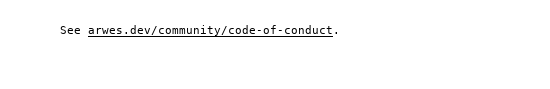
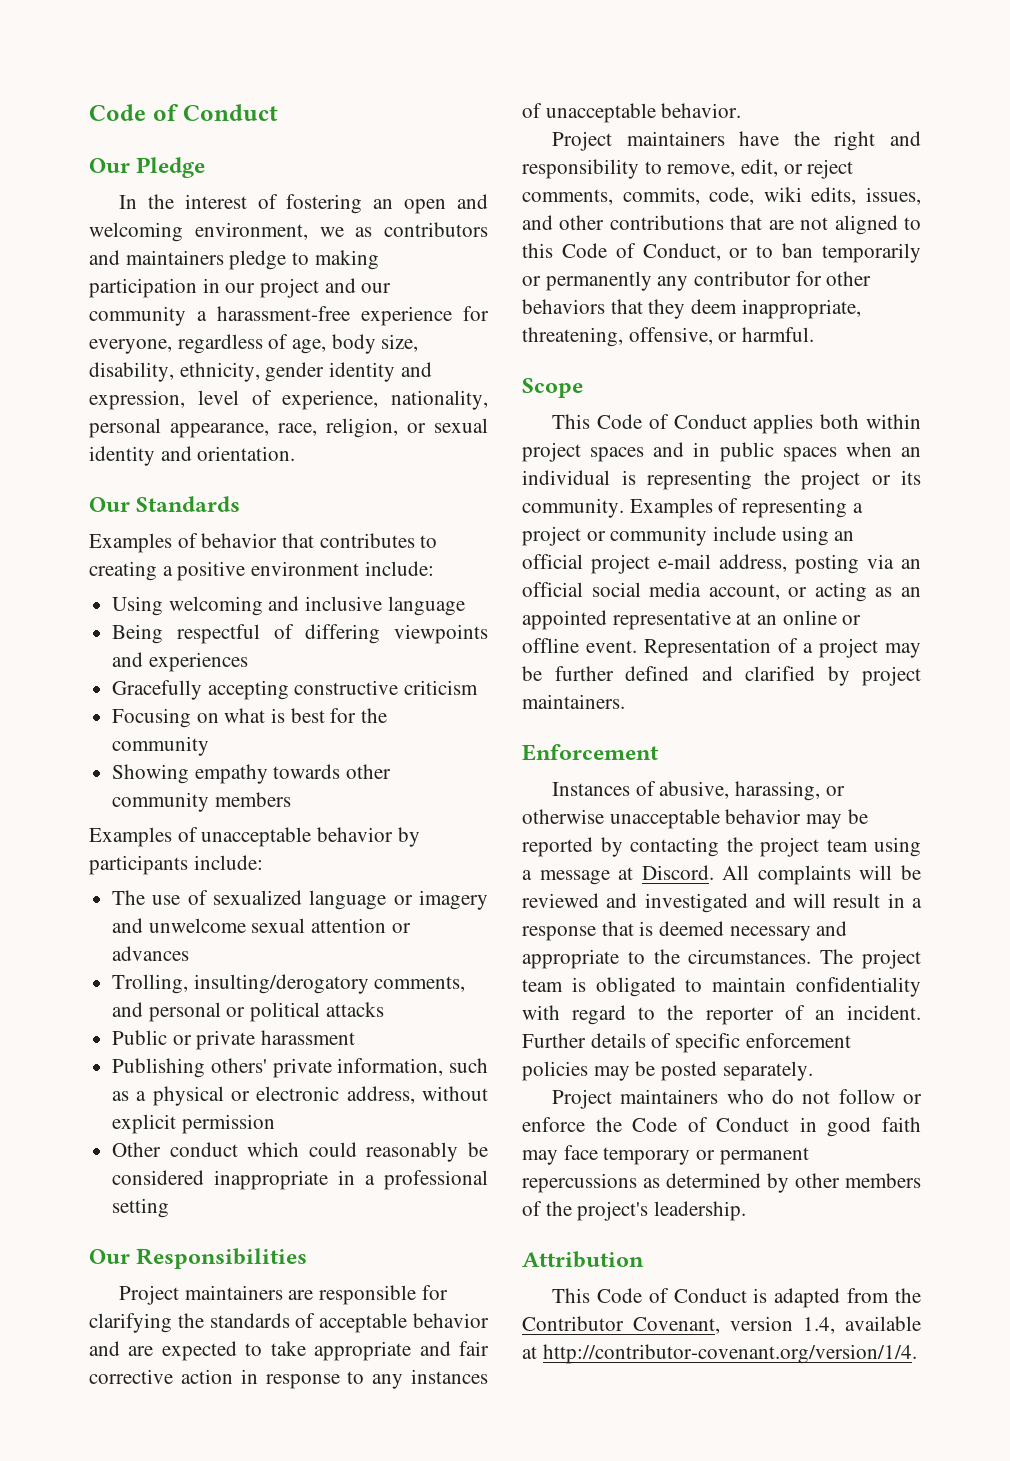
[60,25,340,36] See arwes.dev/community/code-of-conduct. -> [89,104,279,121] [89,157,206,178] [119,194,488,214] [89,222,488,242] [89,250,379,270] [89,278,392,298] [89,306,489,326] [89,334,419,354] [89,362,432,382] [89,390,488,410] [89,418,488,438] [89,446,296,466] [89,496,241,512] [89,533,438,553] [89,561,434,581] [112,596,465,616] [112,624,488,644] [112,652,248,672] [112,680,479,700] [112,708,388,728] [112,736,210,756] [112,764,392,784] [112,792,291,812] [89,827,420,847] [89,855,263,875] [112,890,488,910] [112,918,411,933] [112,946,190,961] [112,974,466,994] [112,1002,384,1022] [112,1030,356,1050] [112,1058,488,1078] [112,1086,488,1106] [112,1114,275,1134] [112,1142,488,1162] [112,1170,488,1190] [112,1198,170,1218] [89,1248,308,1269] [119,1285,448,1305] [89,1313,489,1333] [89,1341,489,1361] [89,1369,488,1389] [522,103,742,123] [552,131,921,151] [522,159,854,179] [522,187,921,205] [522,215,921,235] [522,243,921,263] [522,271,872,291] [522,299,861,319] [522,327,815,347] [522,378,583,398] [552,414,921,434] [522,442,921,462] [522,470,921,490] [522,498,863,518] [522,526,855,546] [522,554,921,574] [522,582,921,602] [522,610,862,630] [522,638,921,658] [522,666,921,686] [522,694,625,709] [522,744,659,761] [552,781,845,801] [522,809,868,829] [522,837,921,857] [522,865,921,885] [522,893,922,913] [522,921,848,941] [522,949,921,969] [522,977,921,997] [522,1005,921,1025] [522,1033,851,1053] [522,1061,813,1081] [552,1089,922,1109] [522,1117,921,1137] [522,1145,809,1165] [522,1173,921,1193] [522,1201,747,1221] [522,1251,644,1268] [552,1288,921,1308] [522,1316,921,1334] [522,1344,917,1364] Code of Conduct // Our Pledge // In the interest of fostering an open and welcoming environment, we as contributors and maintainers pledge to making participation in our project and our community a harassment-free experience for everyone, regardless of age, body size, disability, ethnicity, gender identity and expression, level of experience, nationality, personal appearance, race, religion, or sexual identity and orientation. // Our Standards // Examples of behavior that contributes to creating a positive environment include: // Using welcoming and inclusive language // Being respectful of differing viewpoints and experiences // Gracefully accepting constructive criticism // Focusing on what is best for the community // Showing empathy towards other community members // Examples of unacceptable behavior by participants include: // The use of sexualized language or imagery and unwelcome sexual attention or advances // Trolling, insulting/derogatory comments, and personal or political attacks // Public or private harassment // Publishing others' private information, such as a physical or electronic address, without explicit permission // Other conduct which could reasonably be considered inappropriate in a professional setting // Our Responsibilities // Project maintainers are responsible for clarifying the standards of acceptable behavior and are expected to take appropriate and fair corrective action in response to any instances of unacceptable behavior. // Project maintainers have the right and responsibility to remove, edit, or reject comments, commits, code, wiki edits, issues, and other contributions that are not aligned to this Code of Conduct, or to ban temporarily or permanently any contributor for other behaviors that they deem inappropriate, threatening, offensive, or harmful. // Scope // This Code of Conduct applies both within project spaces and in public spaces when an individual is representing the project or its community. Examples of representing a project or community include using an official project e-mail address, posting via an official social media account, or acting as an appointed representative at an online or offline event. Representation of a project may be further defined and clarified by project maintainers. // Enforcement // Instances of abusive, harassing, or otherwise unacceptable behavior may be reported by contacting the project team using a message at Discord. All complaints will be reviewed and investigated and will result in a response that is deemed necessary and appropriate to the circumstances. The project team is obligated to maintain confidentiality with regard to the reporter of an incident. Further details of specific enforcement policies may be posted separately. // Project maintainers who do not follow or enforce the Code of Conduct in good faith may face temporary or permanent repercussions as determined by other members of the project's leadership. // Attribution // This Code of Conduct is adapted from the Contributor Covenant, version 1.4, available at http://contributor-covenant.org/version/1/4.

